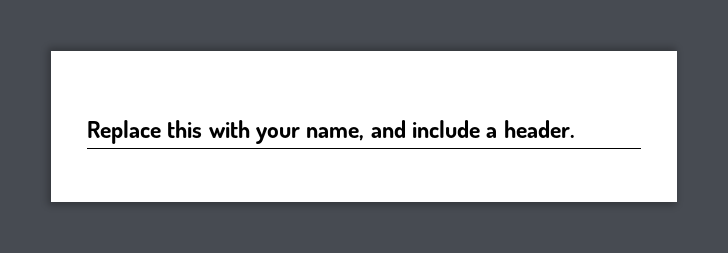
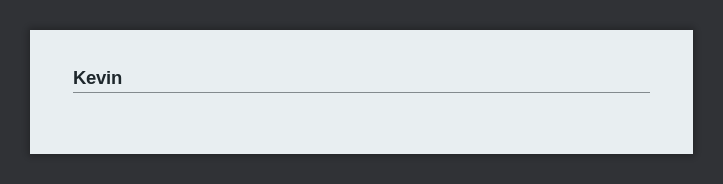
[87,120,574,144] Replace this with your name, and include a header. -> [73,71,122,84] Kevin

